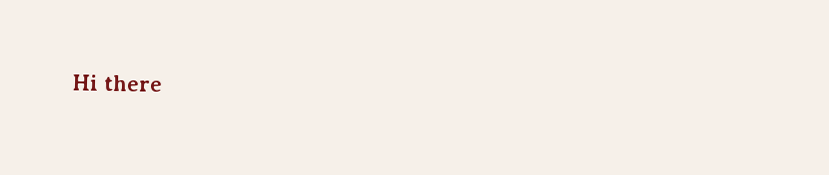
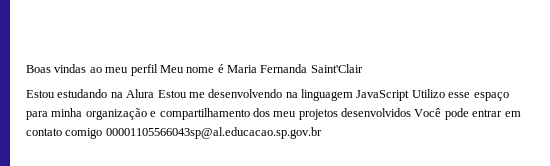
[72,74,163,92] Hi there -> [26,64,363,76] [26,89,509,101] [26,108,521,120] [26,127,322,139] Boas vindas ao meu perfil Meu nome é Maria Fernanda Saint'Clair // Estou estudando na Alura Estou me desenvolvendo na linguagem JavaScript Utilizo esse espaço para minha organização e compartilhamento dos meu projetos desenvolvidos Você pode entrar em contato comigo 00001105566043sp@al.educacao.sp.gov.br

